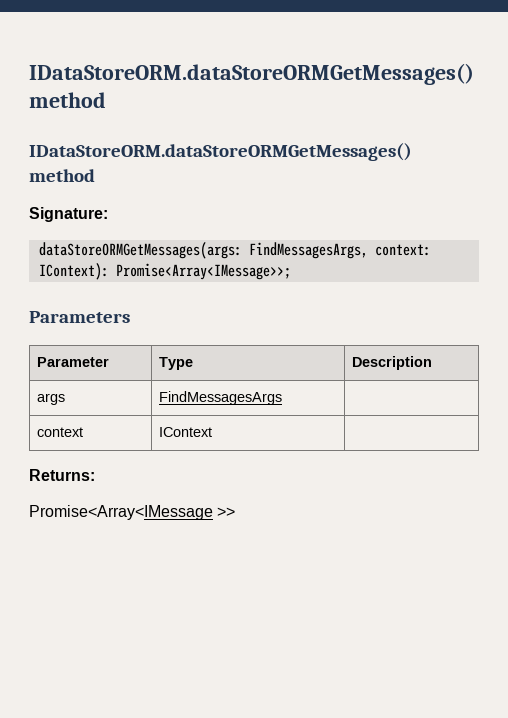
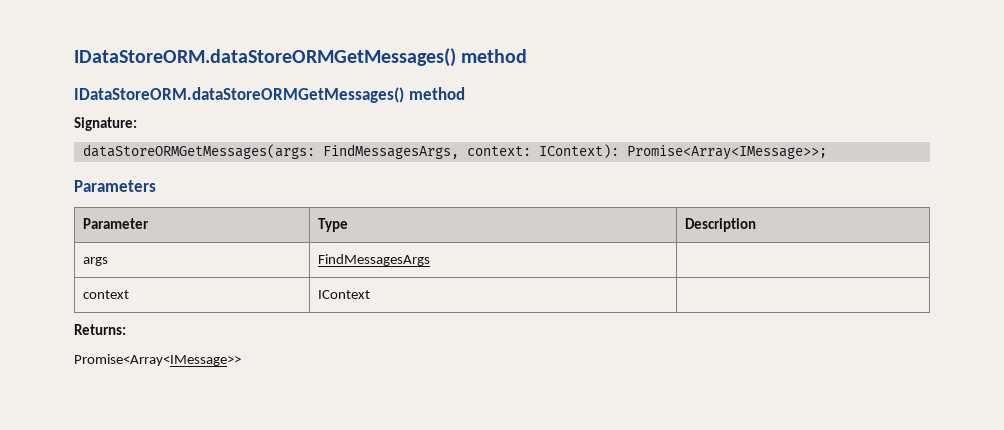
[29,505,236,520] Promise<Array<IMessage >> -> [74,354,241,366] Promise<Array<IMessage>>

